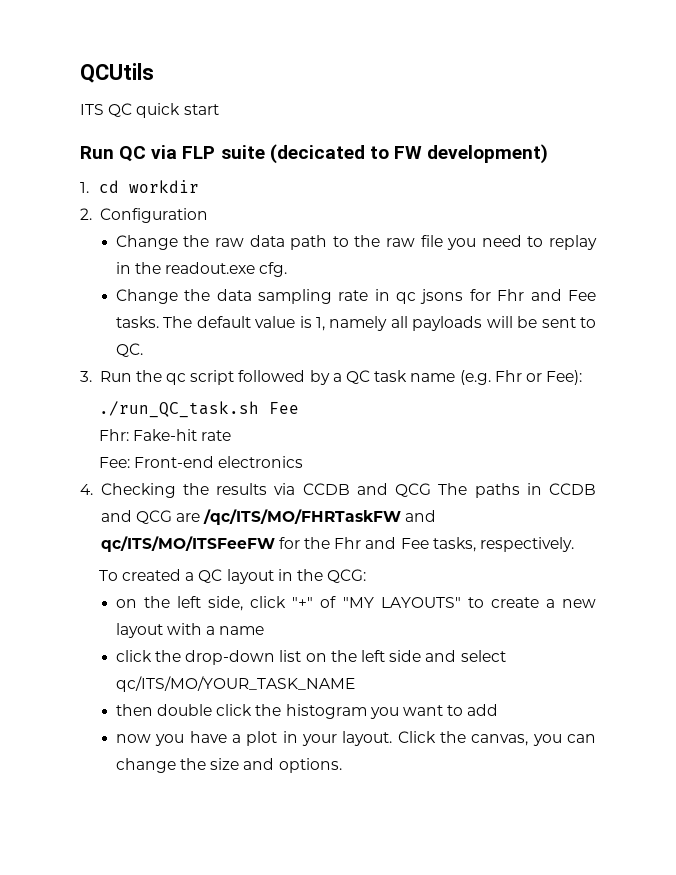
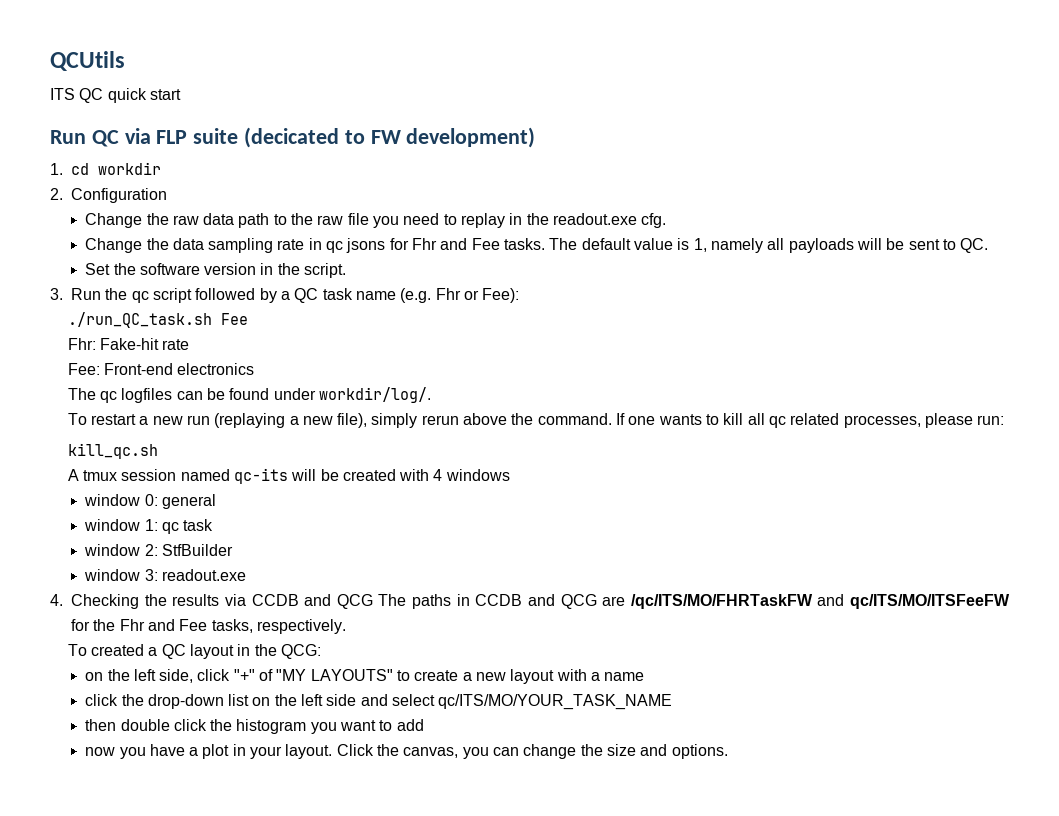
(143, 350) none -> [85,263,347,278] // Set the software version in the script.
(304, 462) none -> [67,387,431,403] [67,413,1005,428] [67,443,158,459] [67,468,510,484] [84,494,216,509] [84,519,214,534] [84,544,233,556] [84,569,246,581] // The qc logfiles can be found under workdir/log/. // To restart a new run (replaying a new file), simply rerun above the command. If one wants to kill all qc related processes, please run: // kill_qc.sh // A tmux session named qc-its will be created with 4 windows // window 0: general // window 1: qc task // window 2: StfBuilder // window 3: readout.exe

